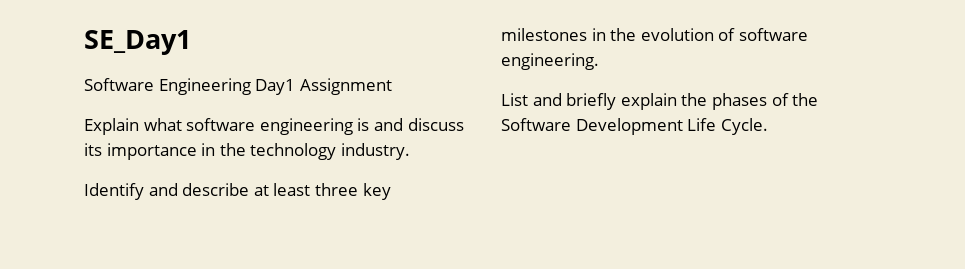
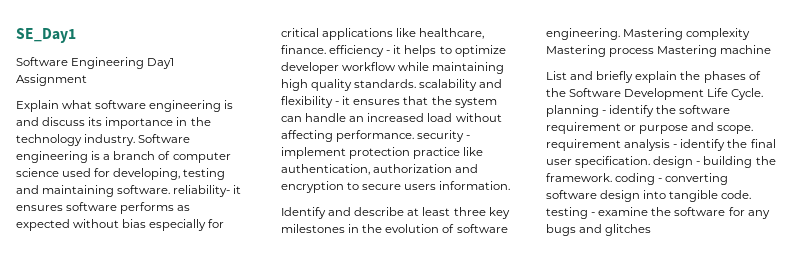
(410, 151) none -> [138,134,191,143] [16,151,231,163] [16,168,226,180] [16,185,242,197] [16,202,191,214] [16,219,225,231] [281,28,485,40] [281,45,506,57] [281,62,505,74] [281,79,503,91] [281,96,497,108] [281,113,502,122] [281,130,471,142] [281,147,484,159] [281,164,479,175] [281,181,511,193] Software engineering is a branch of computer science used for developing, testing and maintaining software. reliability- it ensures software performs as expected without bias especially for critical applications like healthcare, finance. efficiency - it helps to optimize developer workflow while maintaining high quality standards. scalability and flexibility - it ensures that the system can handle an increased load without affecting performance. security - implement protection practice like authentication, authorization and encryption to secure users information.
(599, 61) none -> [623,28,751,40] [546,45,772,57] Mastering complexity Mastering process Mastering machine
(768, 126) none -> [546,105,731,117] [546,122,754,134] [546,139,776,151] [546,156,776,168] [546,173,729,185] [546,190,752,202] [546,207,770,219] [546,224,652,236] planning - identify the software requirement or purpose and scope. requirement analysis - identify the final user specification. design - building the framework. coding - converting software design into tangible code. testing - examine the software for any bugs and glitches

